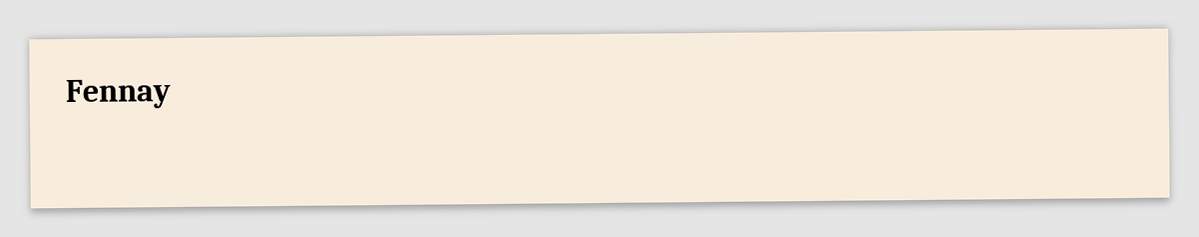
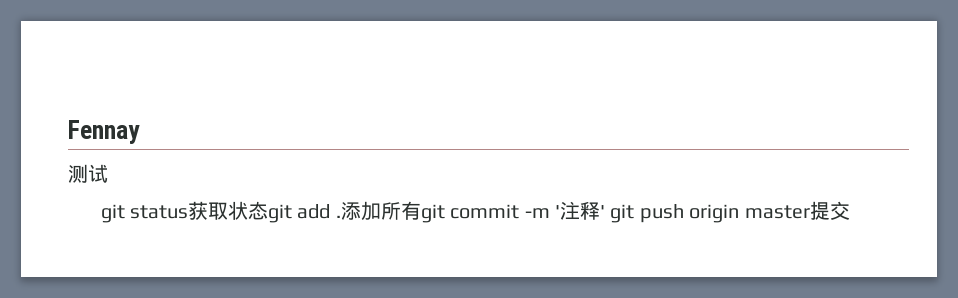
(171, 94) none -> [68,164,108,183] [100,201,850,223] // 测试 // git status获取状态git add .添加所有git commit -m '注释' git push origin master提交

